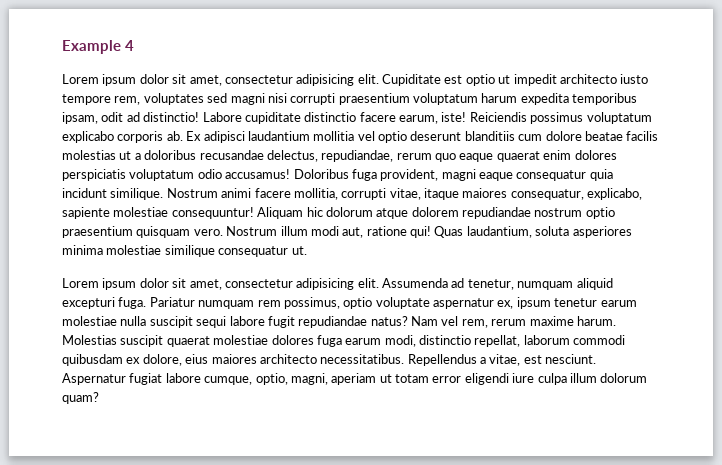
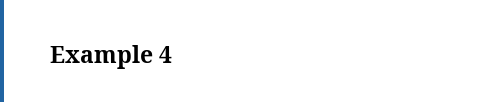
[62,74,649,86] [62,93,638,105] [62,112,652,124] [62,131,659,143] [62,150,617,162] [62,169,613,181] [62,188,643,200] [62,207,615,219] [62,226,632,238] [62,245,307,257] [62,278,613,290] [62,297,637,309] [62,316,616,328] [62,335,626,347] [62,354,597,366] [62,373,648,385] [62,392,99,404] // Lorem ipsum dolor sit amet, consectetur adipisicing elit. Cupiditate est optio ut impedit architecto iusto tempore rem, voluptates sed magni nisi corrupti praesentium voluptatum harum expedita temporibus ipsam, odit ad distinctio! Labore cupiditate distinctio facere earum, iste! Reiciendis possimus voluptatum explicabo corporis ab. Ex adipisci laudantium mollitia vel optio deserunt blanditiis cum dolore beatae facilis molestias ut a doloribus recusandae delectus, repudiandae, rerum quo eaque quaerat enim dolores perspiciatis voluptatum odio accusamus! Doloribus fuga provident, magni eaque consequatur quia incidunt similique. Nostrum animi facere mollitia, corrupti vitae, itaque maiores consequatur, explicabo, sapiente molestiae consequuntur! Aliquam hic dolorum atque dolorem repudiandae nostrum optio praesentium quisquam vero. Nostrum illum modi aut, ratione qui! Quas laudantium, soluta asperiores minima molestiae similique consequatur ut. // Lorem ipsum dolor sit amet, consectetur adipisicing elit. Assumenda ad tenetur, numquam aliquid excepturi fuga. Pariatur numquam rem possimus, optio voluptate aspernatur ex, ipsum tenetur earum molestiae nulla suscipit sequi labore fugit repudiandae natus? Nam vel rem, rerum maxime harum. Molestias suscipit quaerat molestiae dolores fuga earum modi, distinctio repellat, laborum commodi quibusdam ex dolore, eius maiores architecto necessitatibus. Repellendus a vitae, est nesciunt. Aspernatur fugiat labore cumque, optio, magni, aperiam ut totam error eligendi iure culpa illum dolorum quam? -> (173, 54) none

